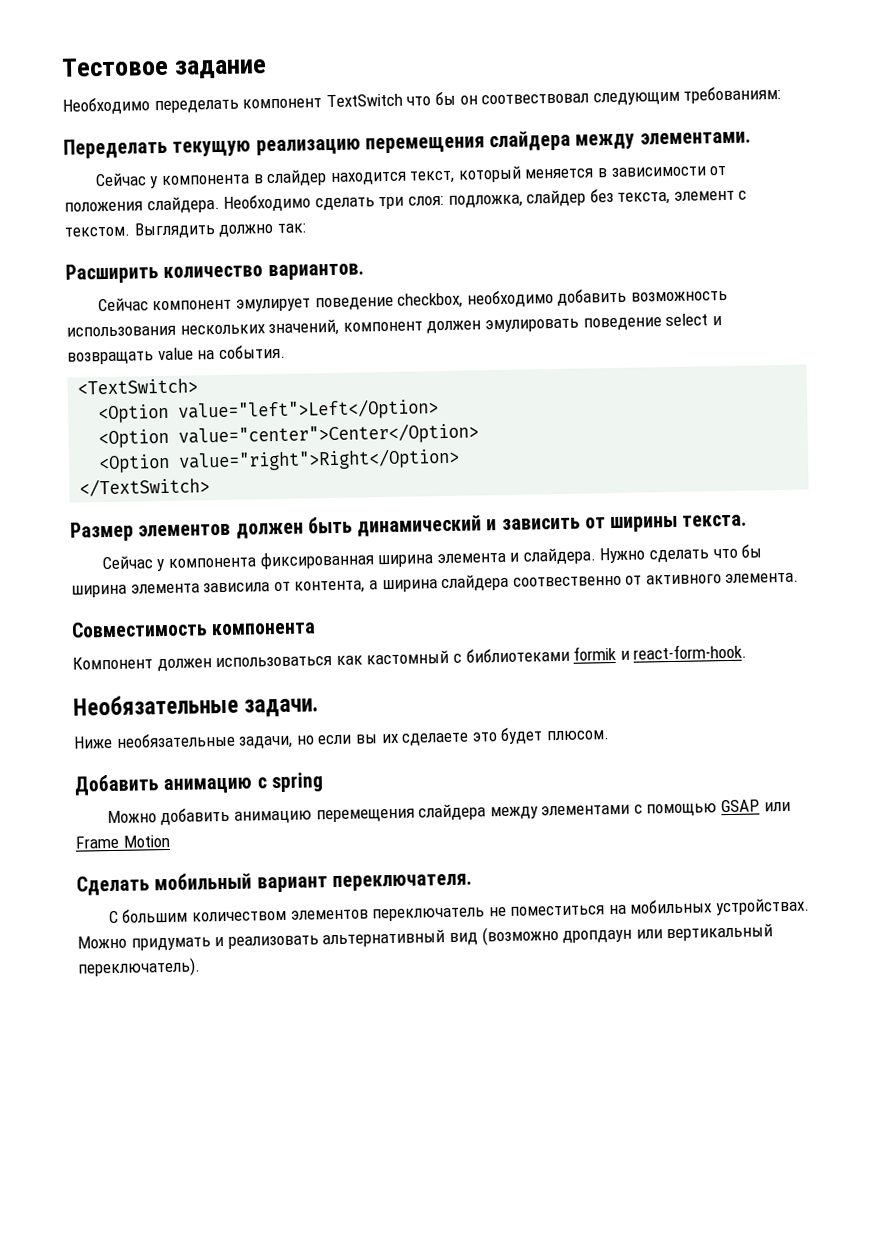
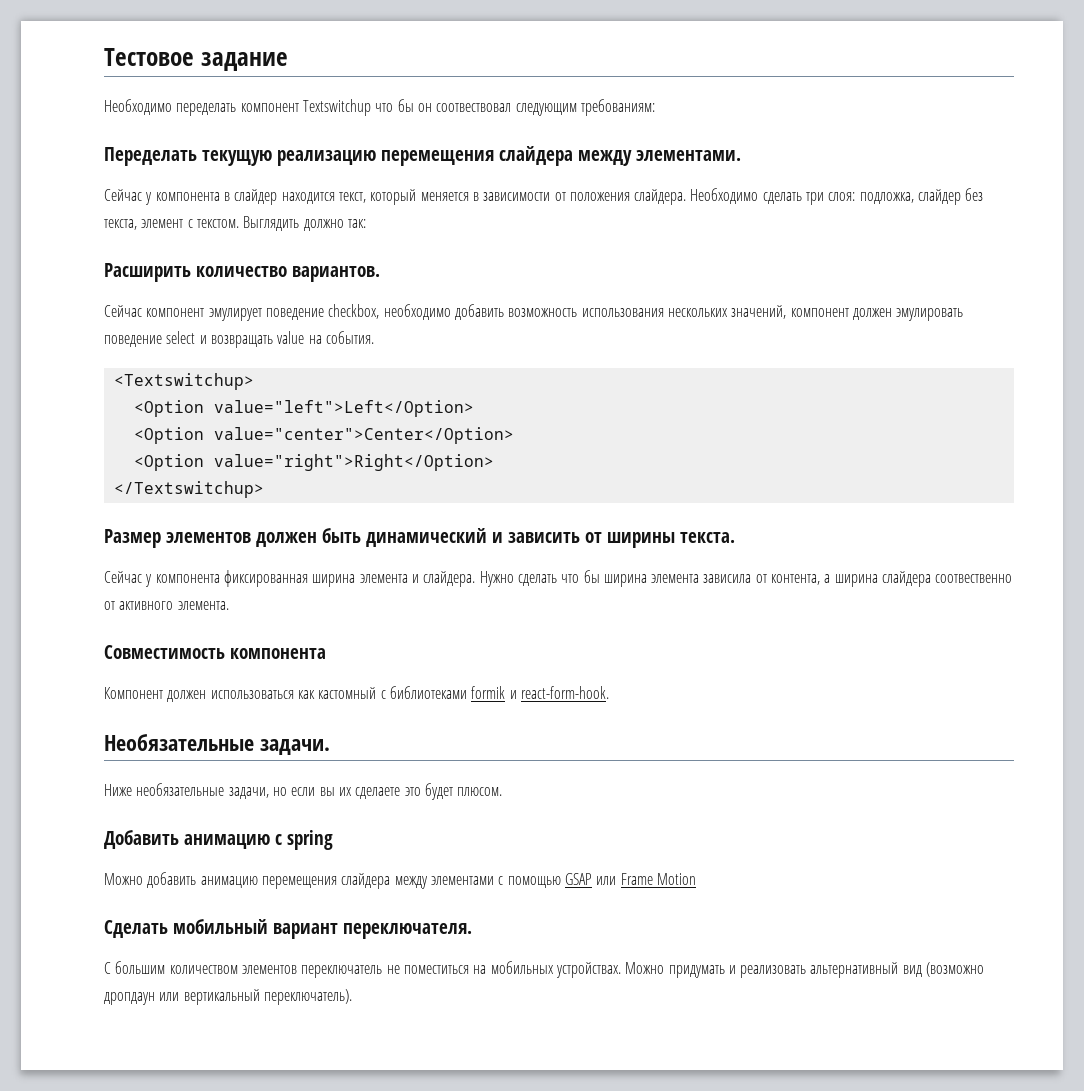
[325,93,403,108] TextSwitch -> [302,99,371,116] Textswitchup
[77,378,199,395] <TextSwitch> -> [113,373,254,390] <Textswitchup>
[79,477,211,497] </TextSwitch> -> [113,481,264,498] </Textswitchup>

